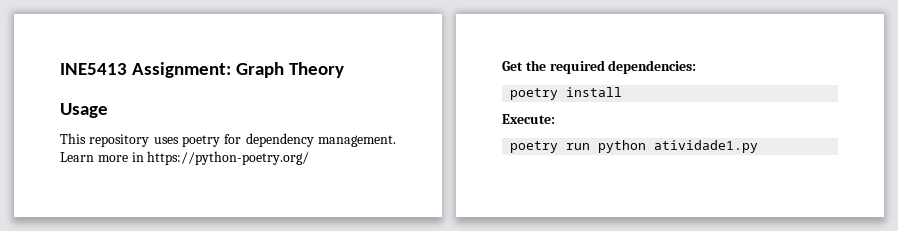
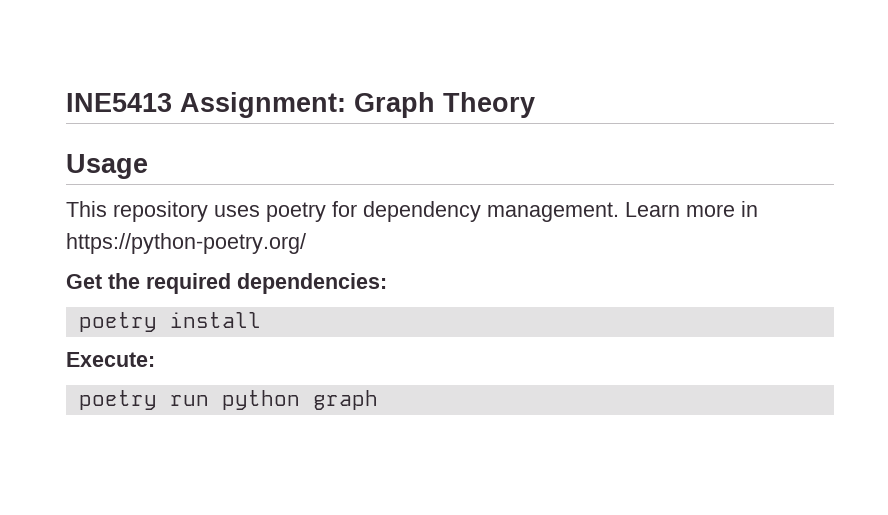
[654,140,759,153] atividade1.py -> [312,390,378,410] graph

